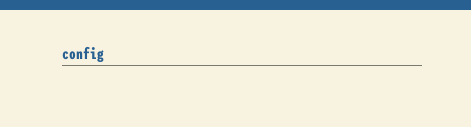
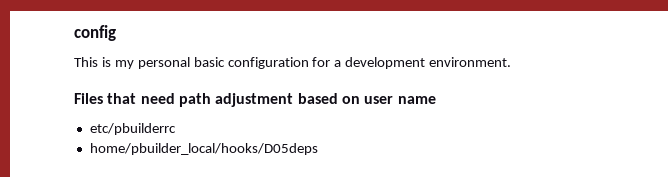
(104, 54) none -> [74,57,512,69] [74,93,436,107] [89,123,176,135] [89,143,318,155] // This is my personal basic configuration for a development environment. // Files that need path adjustment based on user name // etc/pbuilderrc // home/pbuilder_local/hooks/D05deps

